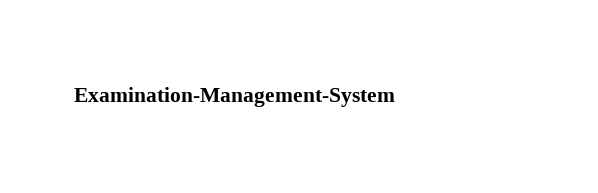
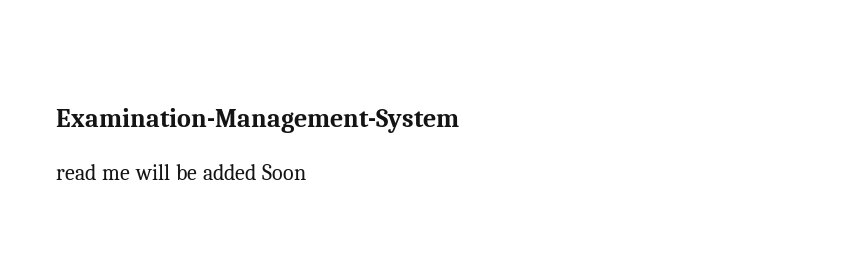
(395, 97) none -> [56,164,306,180] // read me will be added Soon

